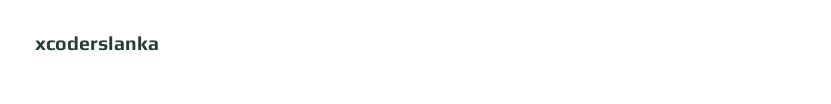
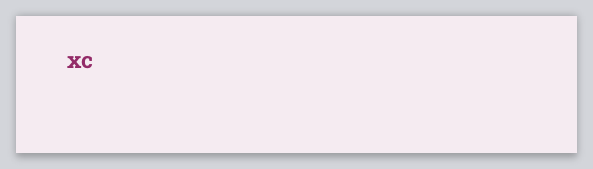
[35,36,159,51] xcoderslanka -> [67,55,93,69] xc

